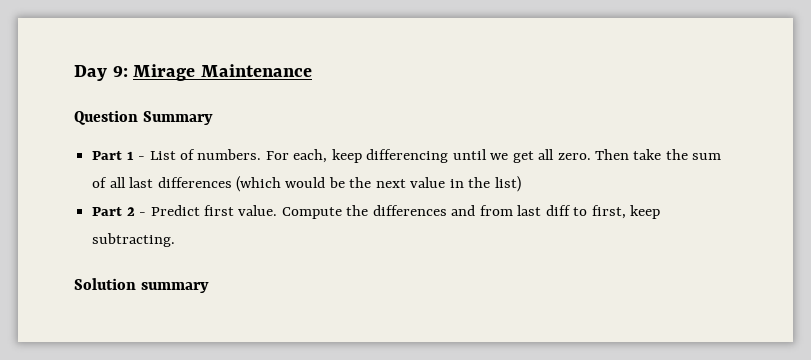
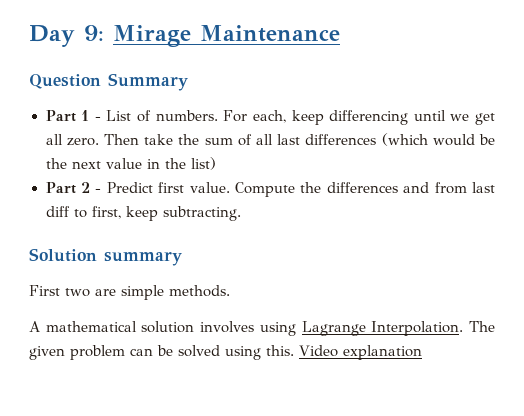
(209, 287) none -> [29,285,230,300] [29,321,496,336] [29,345,422,360] // First two are simple methods. // A mathematical solution involves using Lagrange Interpolation. The given problem can be solved using this. Video explanation

